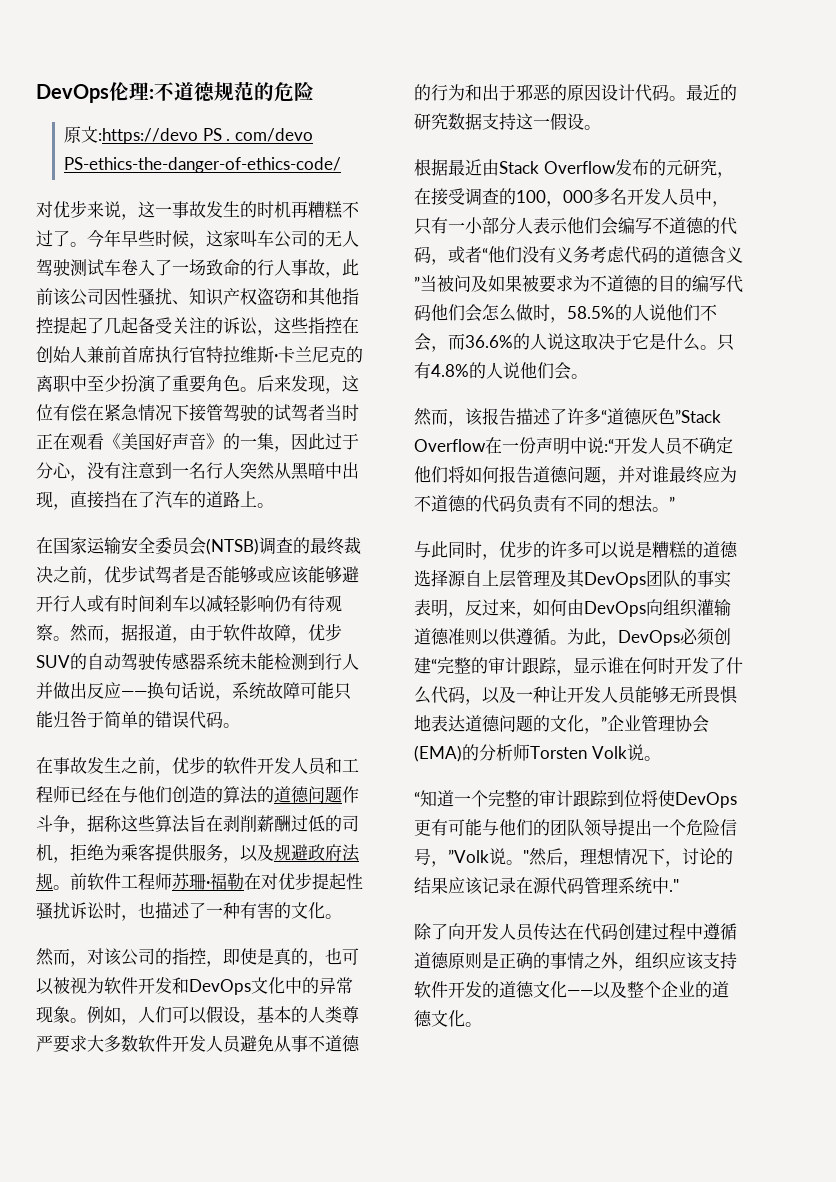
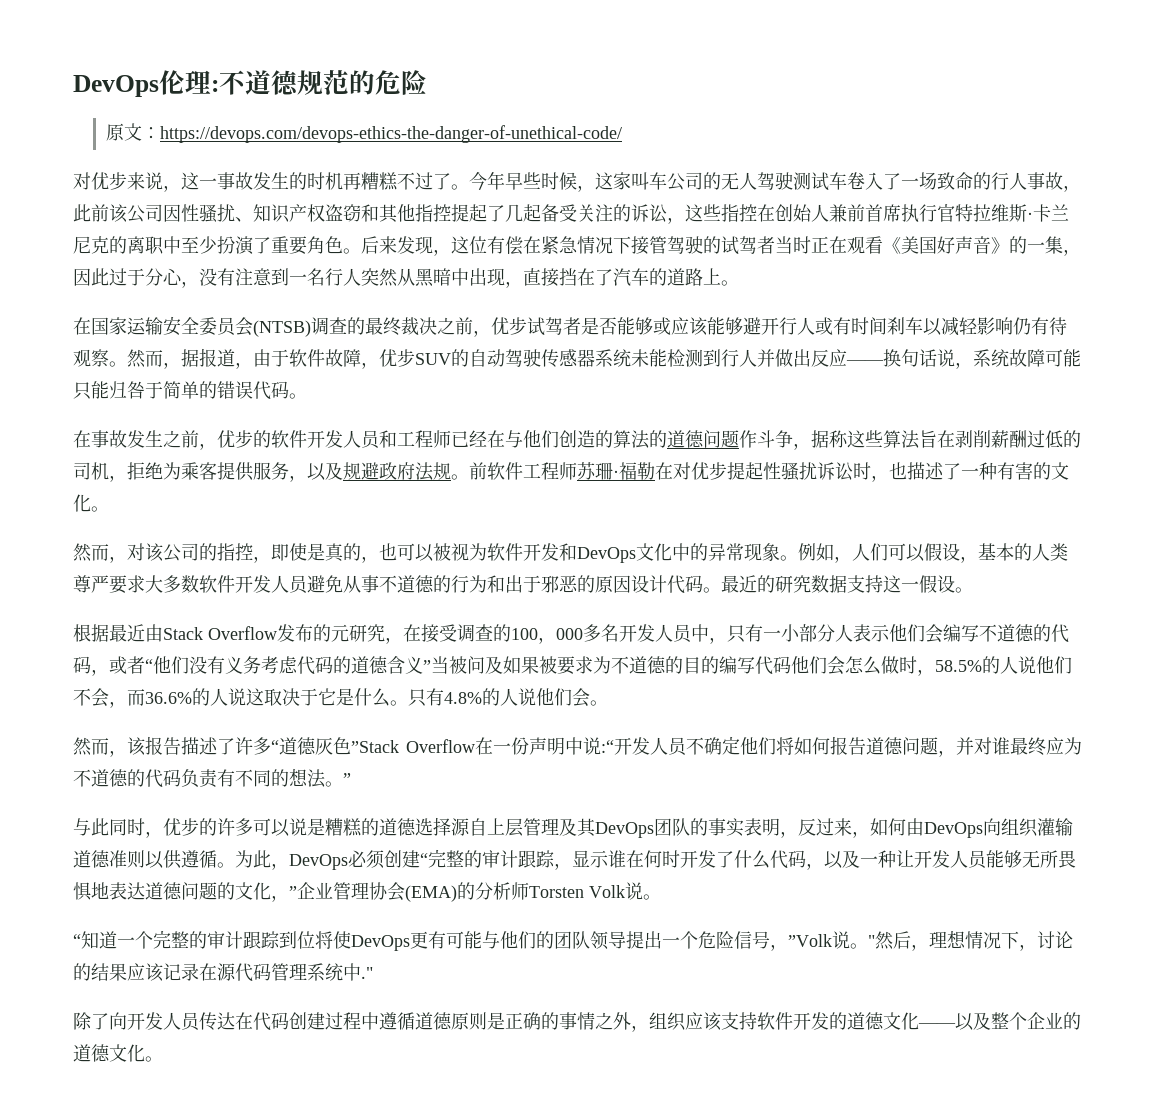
[98,128,313,144] [64,157,342,173] :https://devo PS . com/devo PS-ethics-the-danger-of-ethics-code/ -> [141,125,622,143] ：https://devops.com/devops-ethics-the-danger-of-unethical-code/

